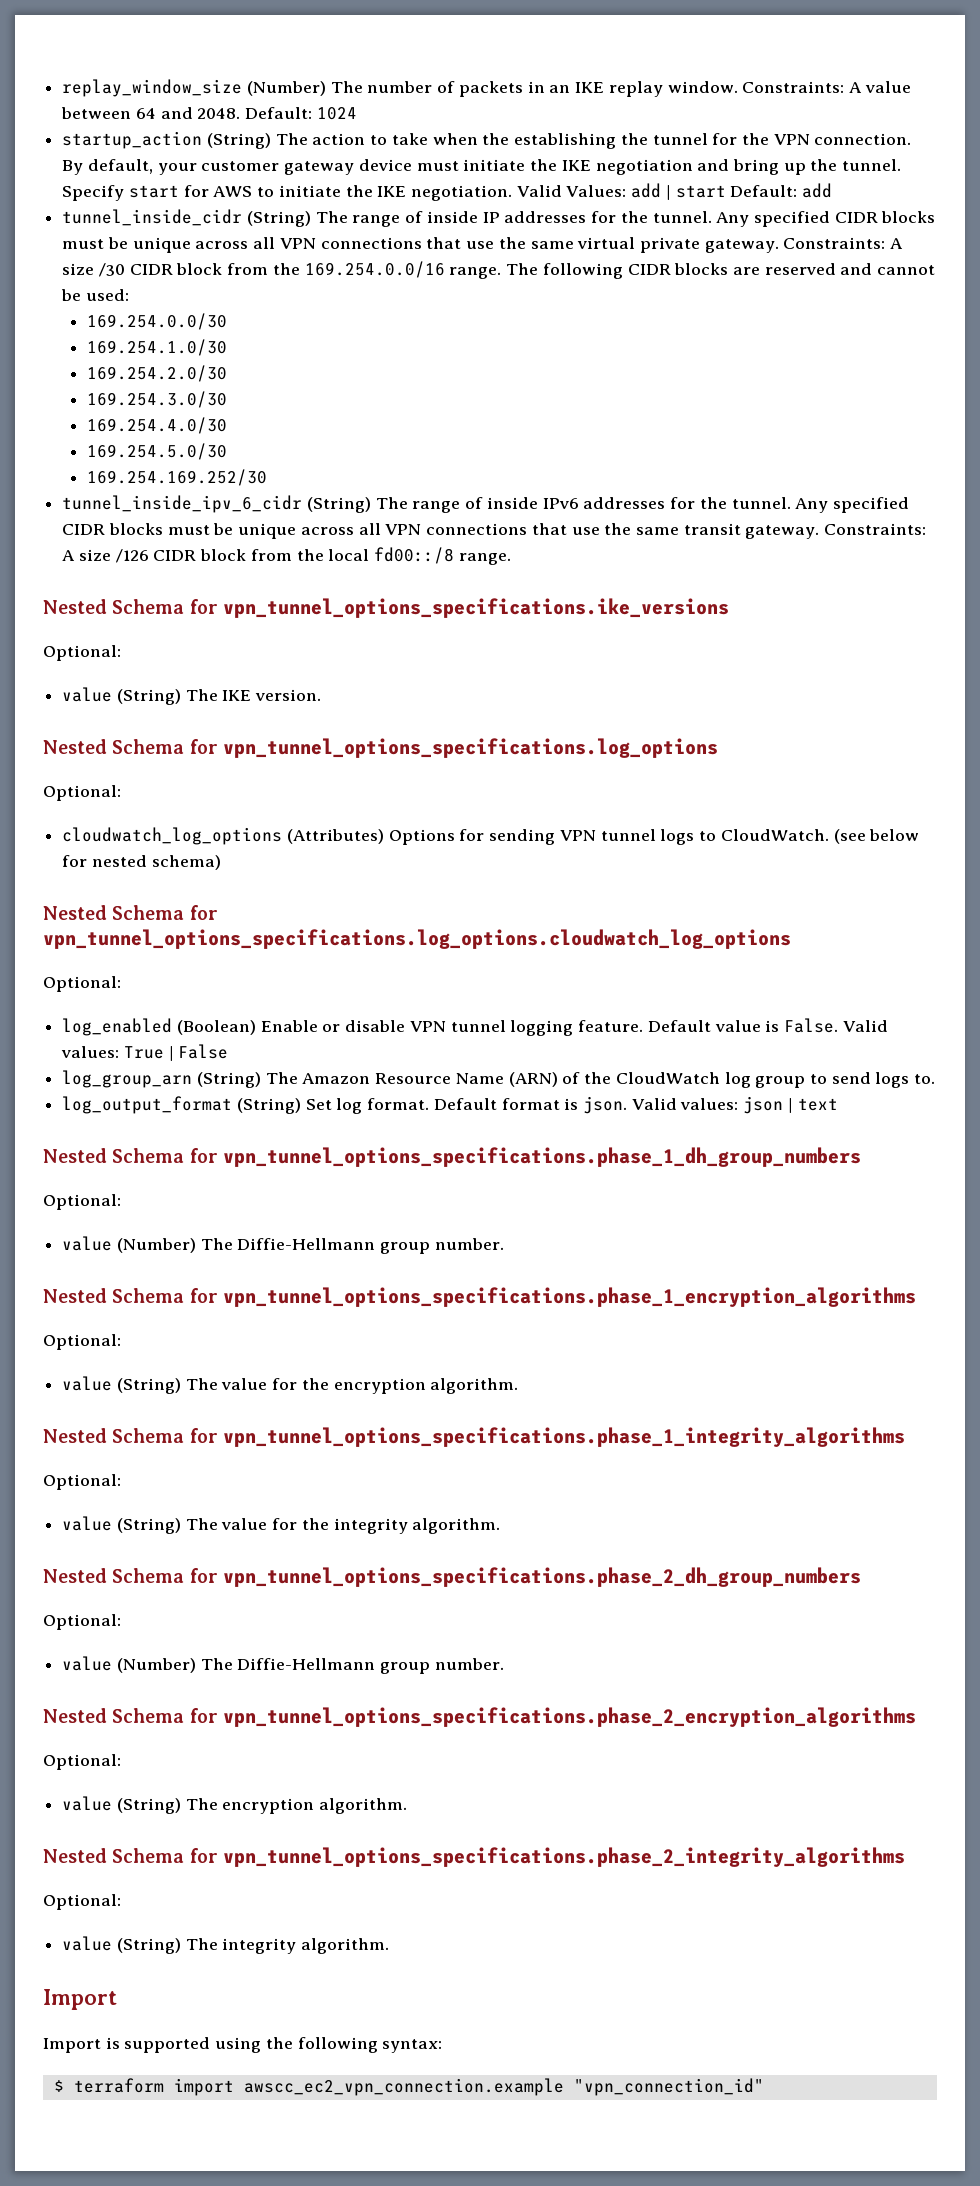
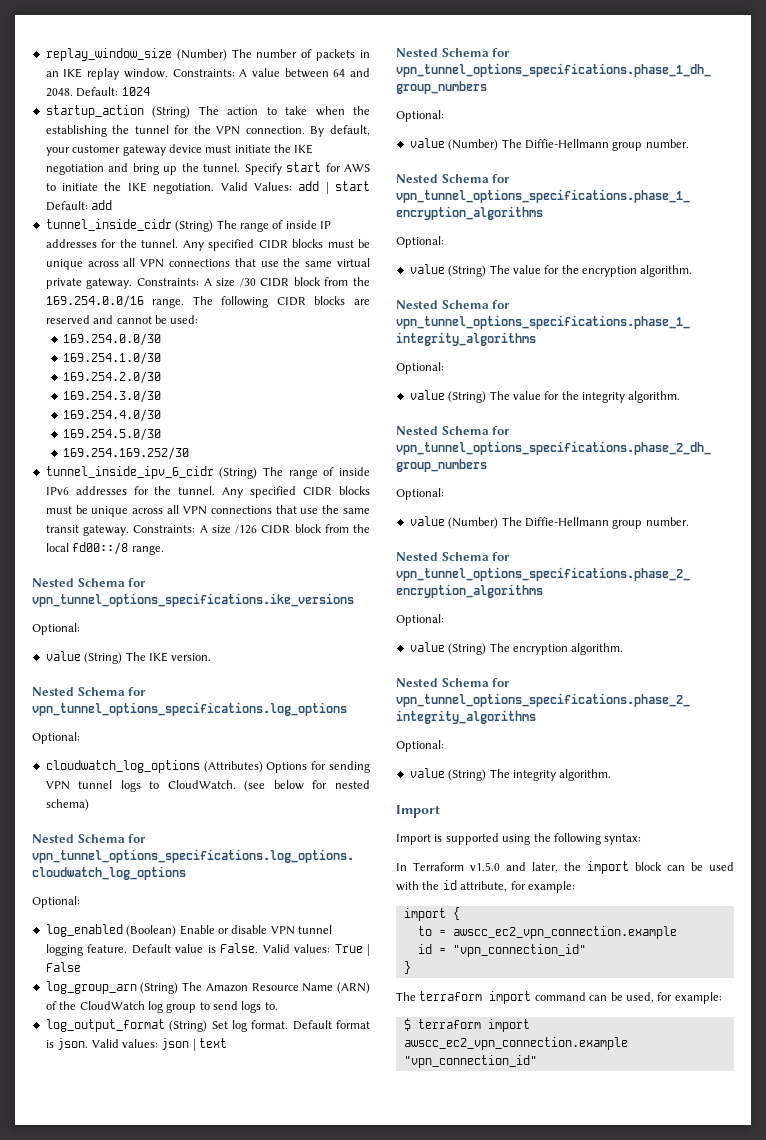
(443, 2046) none -> [396,861,734,874] [396,880,575,893] [403,907,460,921] [417,926,677,939] [417,944,586,957] [403,961,411,974] [396,991,722,1004] // In Terraform v1.5.0 and later, the import block can be used with the id attribute, for example: // import { // to = awscc_ec2_vpn_connection.example // id = "vpn_connection_id" // } // The terraform import command can be used, for example:

